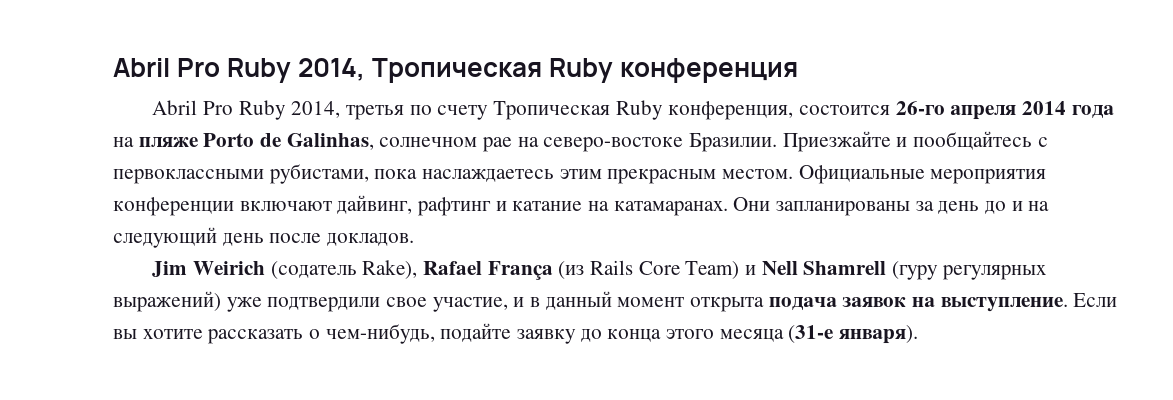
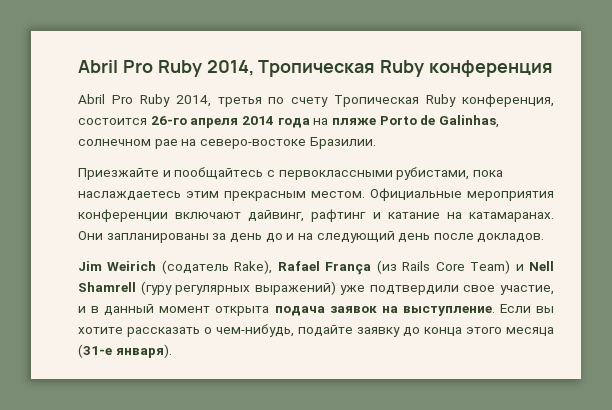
(778, 142) none -> (376, 143) //

